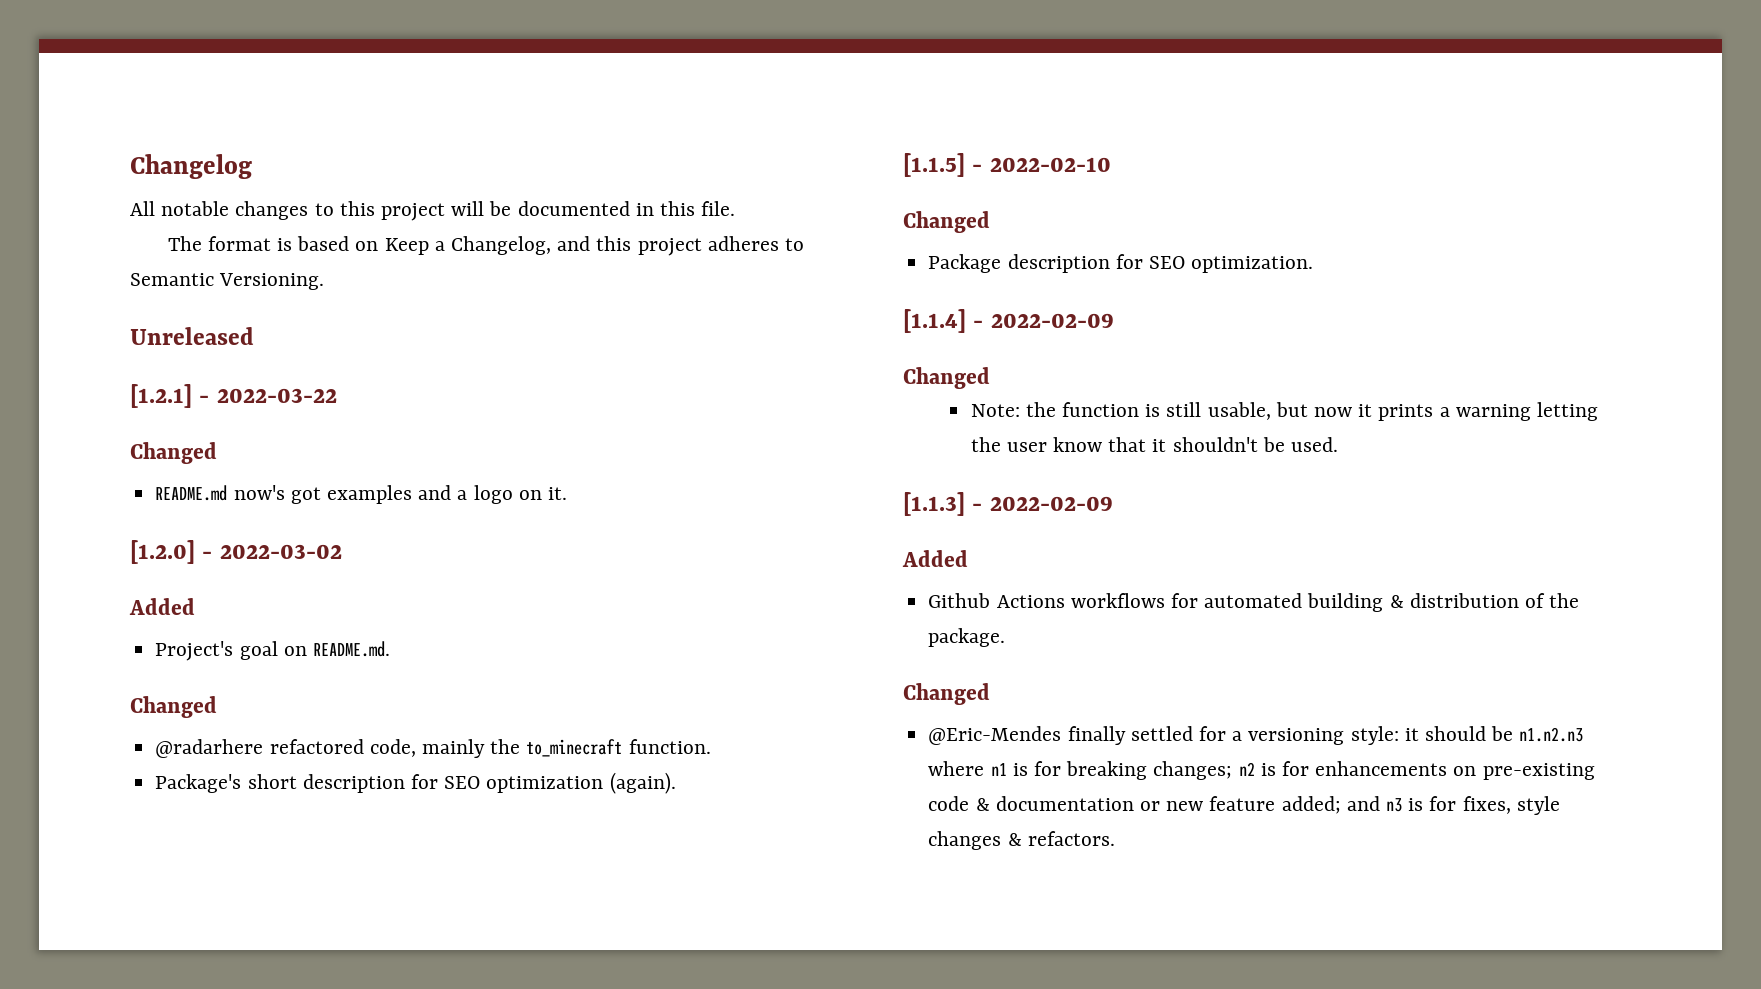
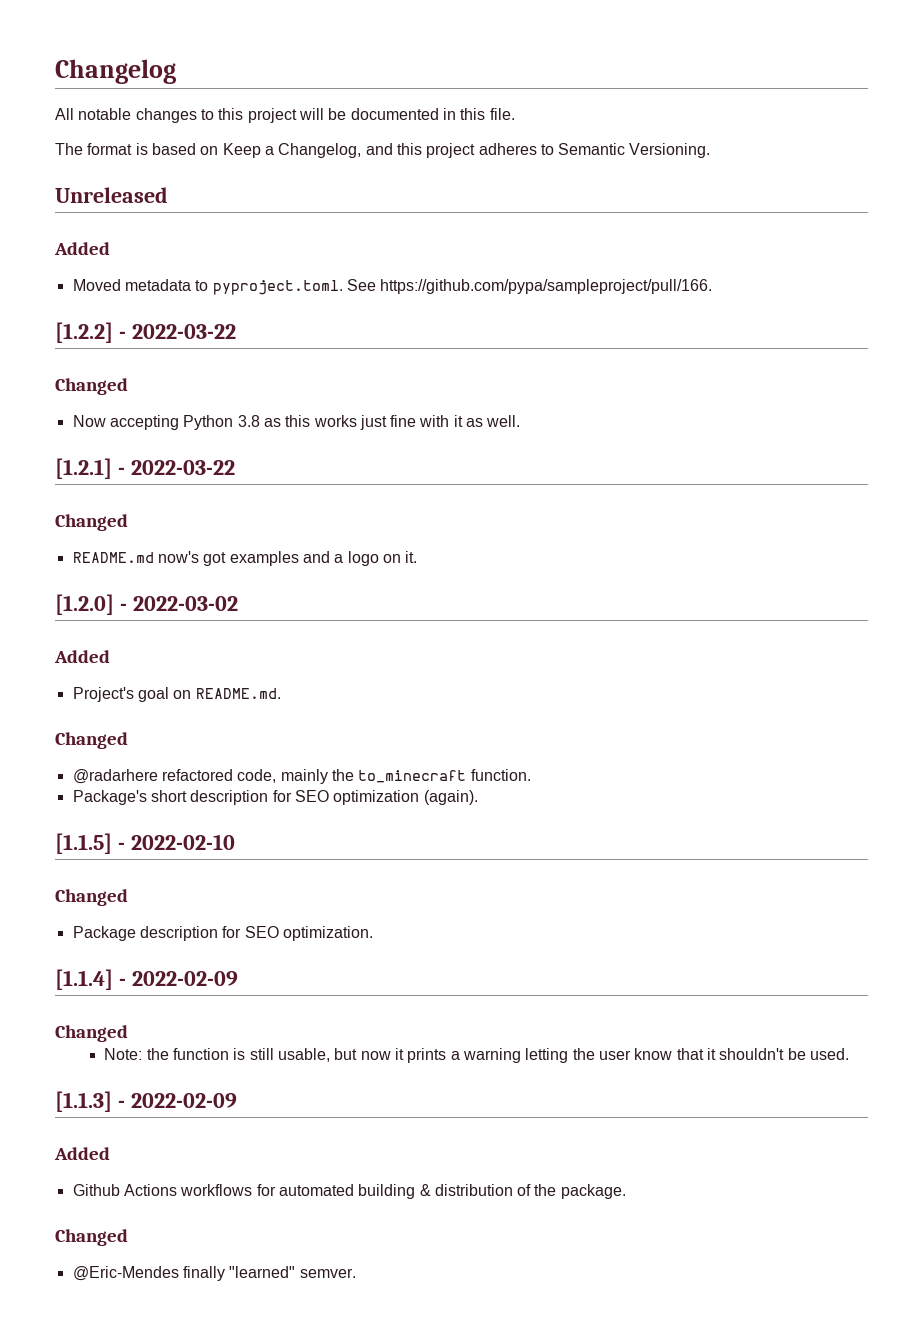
(254, 336) none -> [54,242,110,255] [72,279,713,295] [55,322,236,343] [55,378,128,395] [72,415,521,430] // Added // Moved metadata to pyproject.toml. See https://github.com/pypa/sampleproject/pull/166. // [1.2.2] - 2022-03-22 // Changed // Now accepting Python 3.8 as this works just fine with it as well.
[1130,726,1584,745] [928,761,1595,780] [928,796,1560,815] [928,831,1115,850] settled for a versioning style: it should be n1.n2.n3 where n1 is for breaking changes; n2 is for enhancements on pre-existing code & documentation or new feature added; and n3 is for fixes, style changes & refactors. -> [229,1266,356,1278] "learned" semver.

